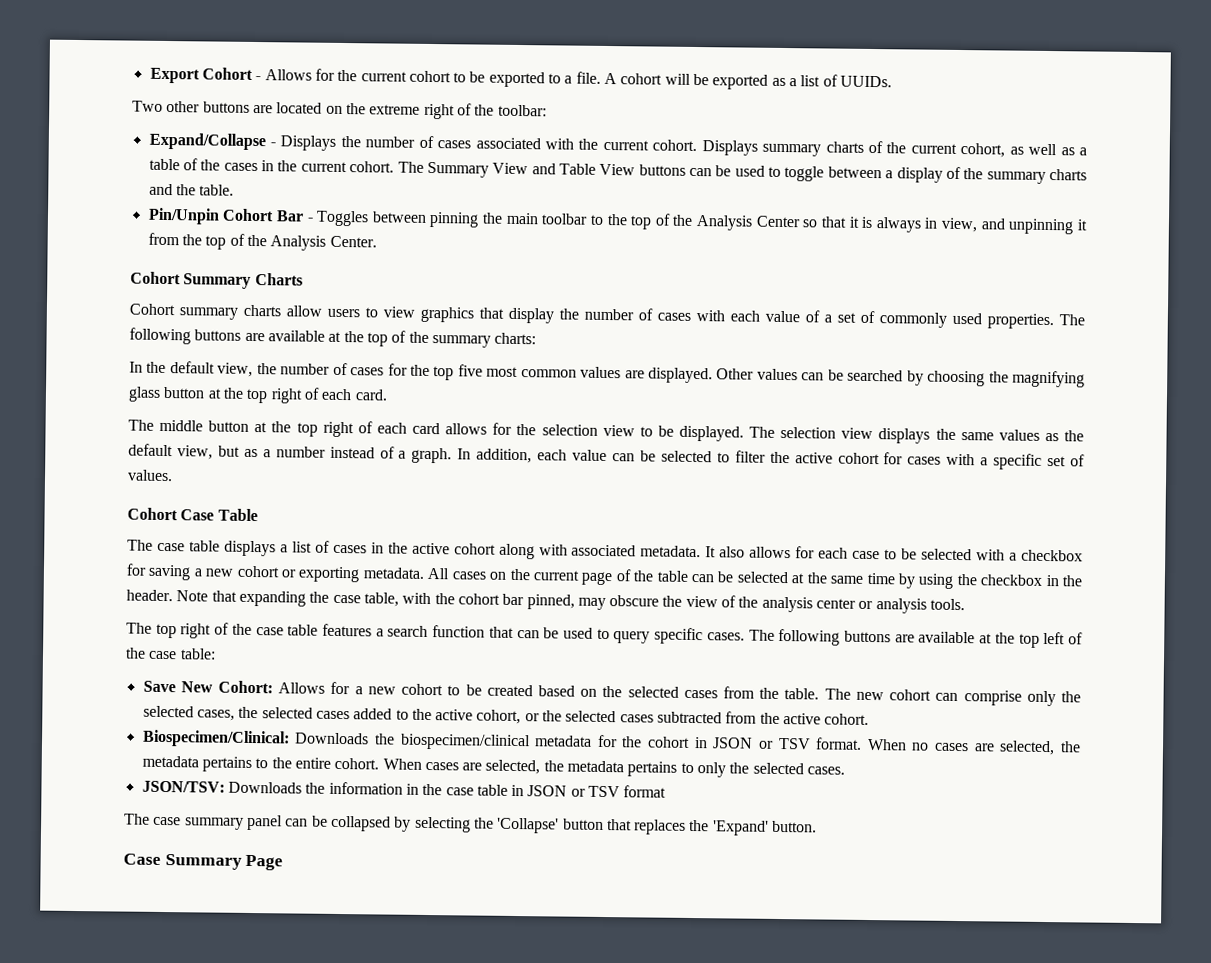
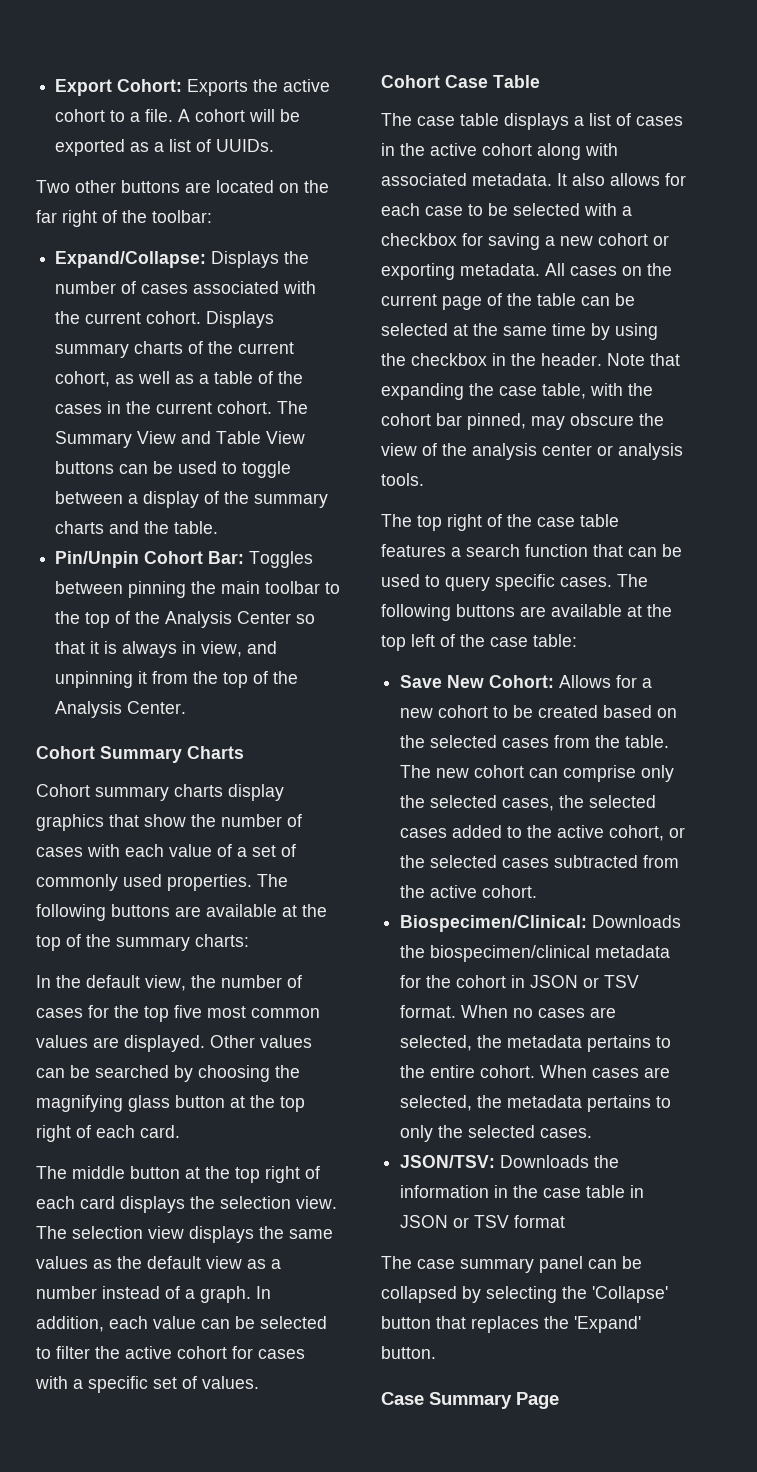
[201,67,545,88] Cohort - Allows for the current cohort to be exported -> [117,79,331,96] [55,109,106,122] Cohort: Exports the active cohort
[369,104,421,115] extreme -> [36,210,57,223] far
[148,132,277,151] Expand/Collapse - -> [55,251,207,268] Expand/Collapse:
[275,210,313,222] Bar - -> [208,551,245,564] Bar:
[286,305,415,318] allow users to view -> [228,784,284,801] display
[508,307,554,324] display -> [144,814,186,827] show
[445,422,744,442] allows for the selection view to be displayed. -> [120,1196,337,1213] displays the selection view.
[176,445,240,460] view, but -> [206,1256,242,1269] view

